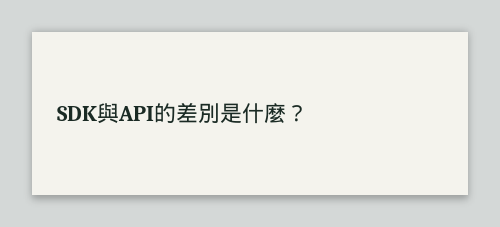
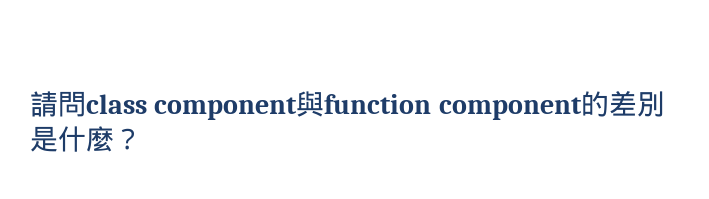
[57,103,154,124] SDK與API -> [30,91,582,120] 請問class component與function component

